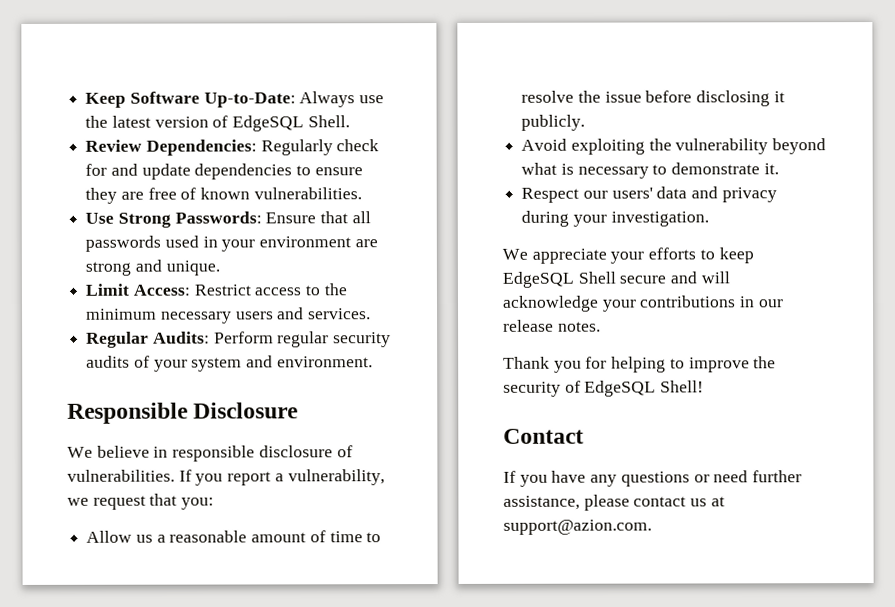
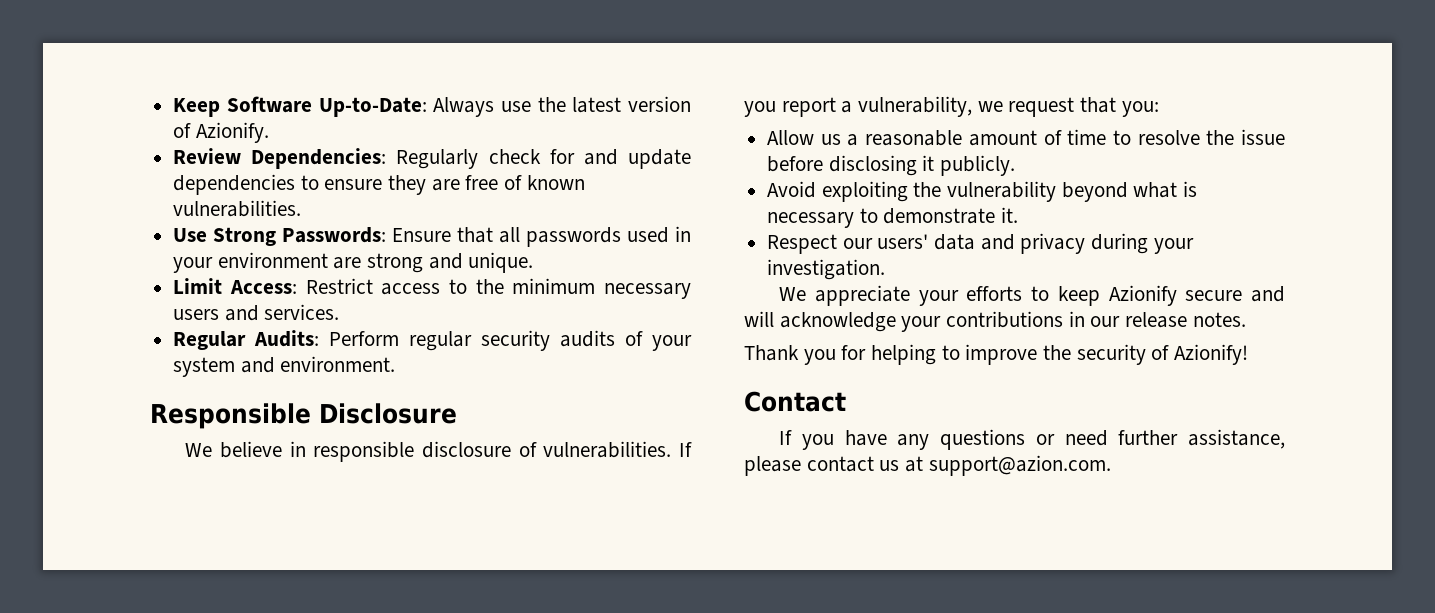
[232,115,350,132] EdgeSQL Shell. -> [195,122,269,143] Azionify.
[502,271,616,288] EdgeSQL Shell -> [1108,285,1177,306] Azionify
[584,380,705,397] EdgeSQL Shell! -> [1174,344,1249,365] Azionify!

